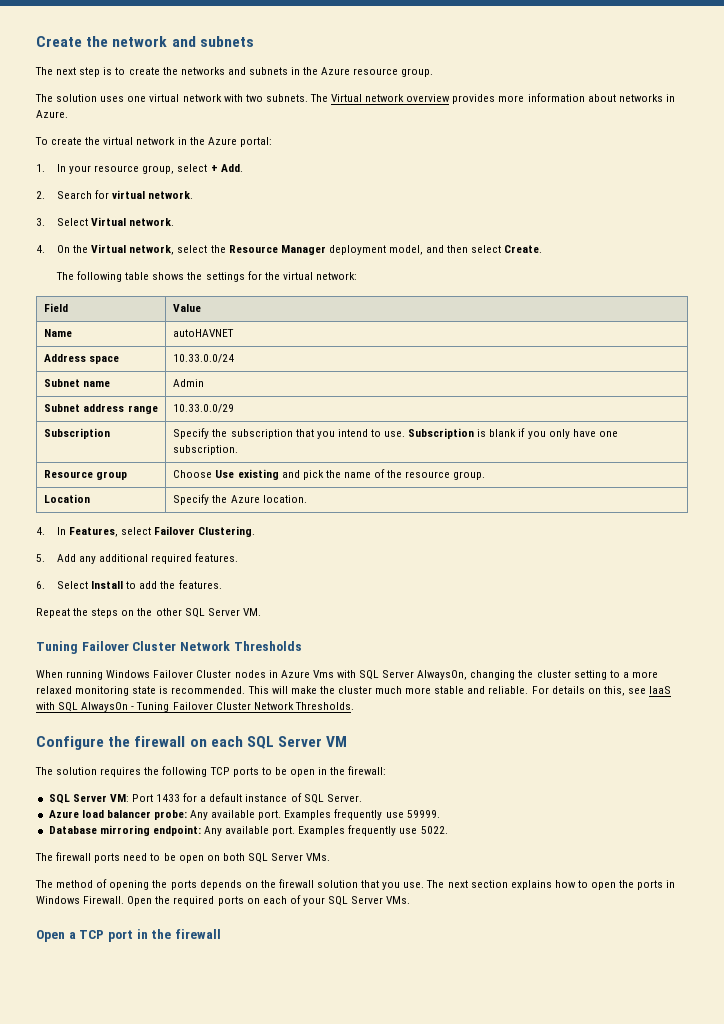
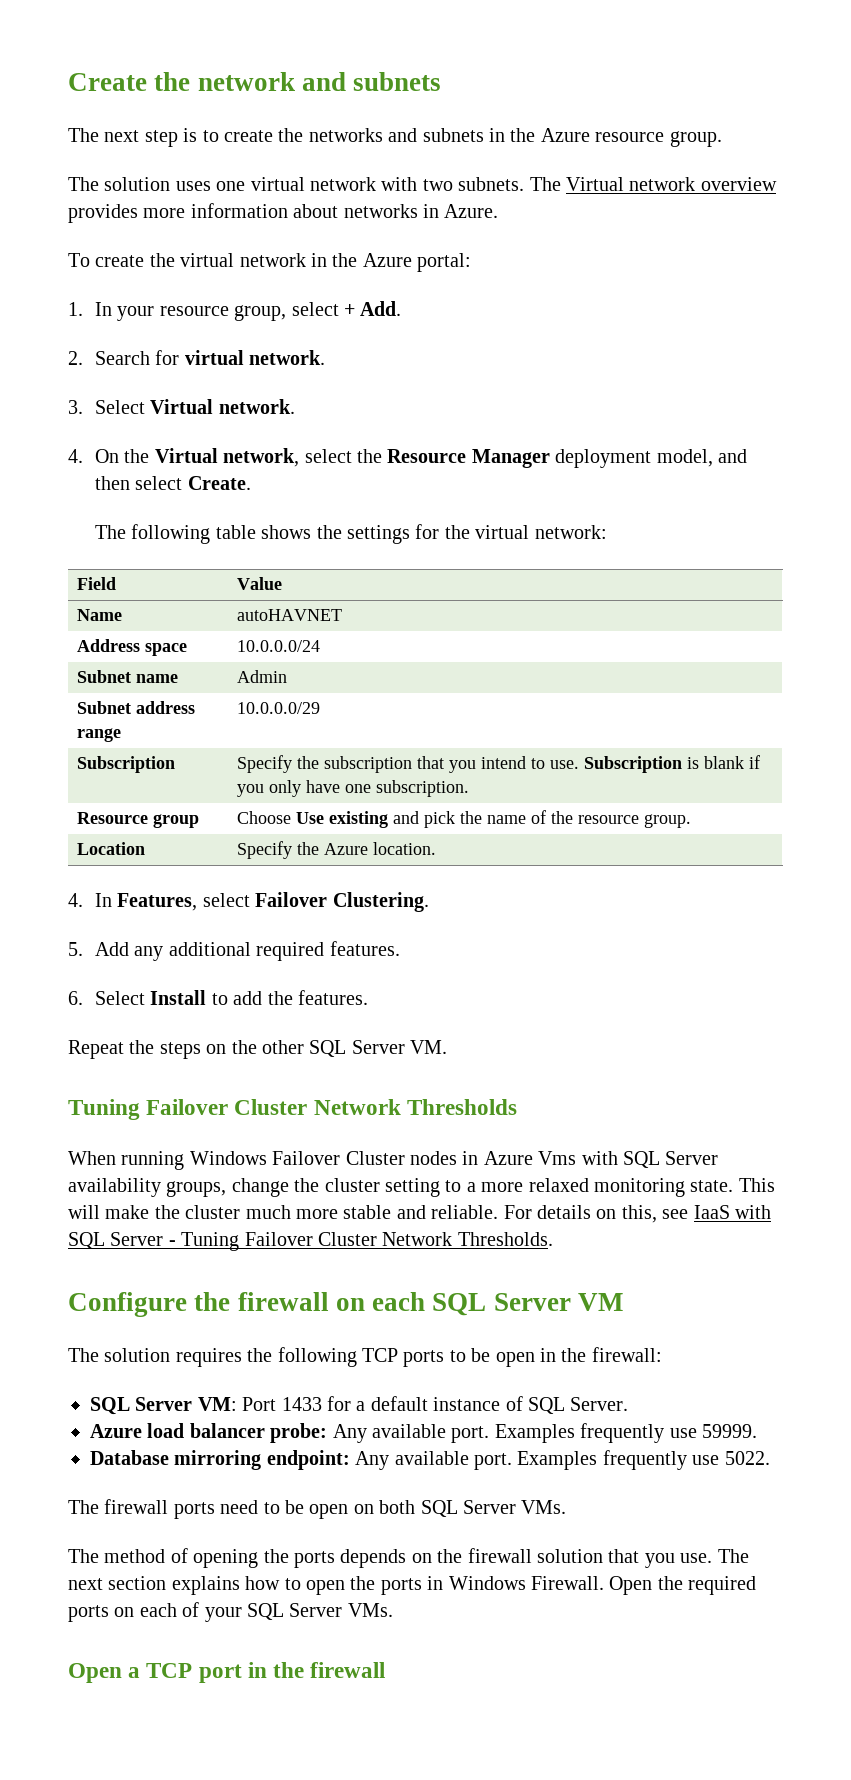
[173,354,235,363] 10.33.0.0/24 -> [236,640,320,652] 10.0.0.0/24
[173,404,235,413] 10.33.0.0/29 -> [236,702,320,714] 10.0.0.0/29
[417,670,516,680] AlwaysOn, changing -> [68,1178,289,1197] availability groups, change
[132,686,246,694] state is recommended. -> [690,1180,734,1192] state.
[81,702,129,712] AlwaysOn -> [110,1232,164,1246] Server

